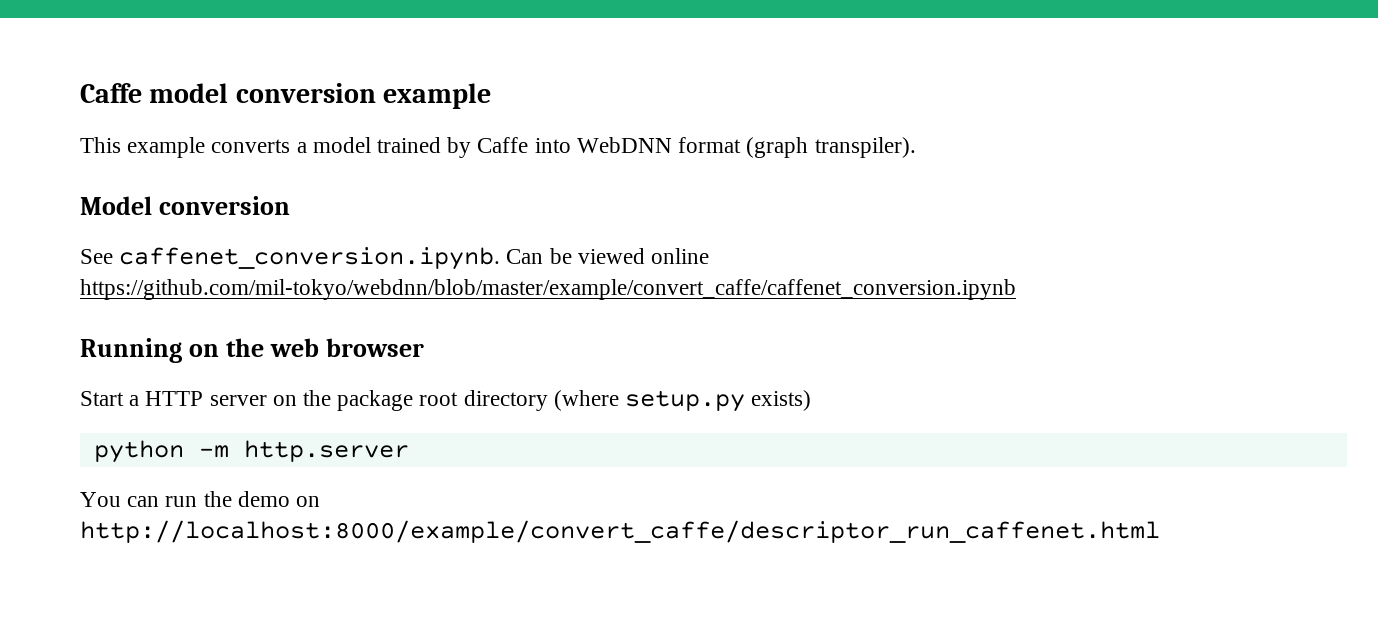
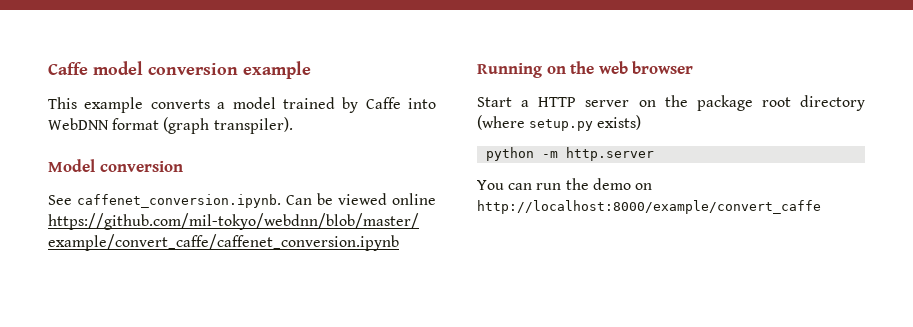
[80,520,1160,543] http://localhost:8000/example/convert_caffe/descriptor_run_caffenet.html -> [477,200,821,214] http://localhost:8000/example/convert_caffe

